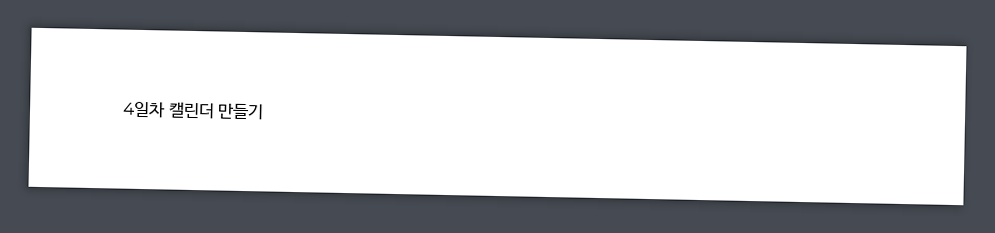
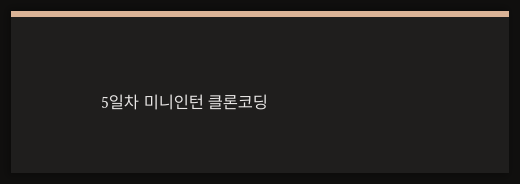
[122,101,265,120] 4일차 캘린더 만들기 -> [101,94,269,110] 5일차 미니인턴 클론코딩

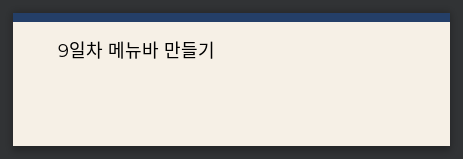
[101,94,269,110] 5일차 미니인턴 클론코딩 -> [58,41,215,59] 9일차 메뉴바 만들기

